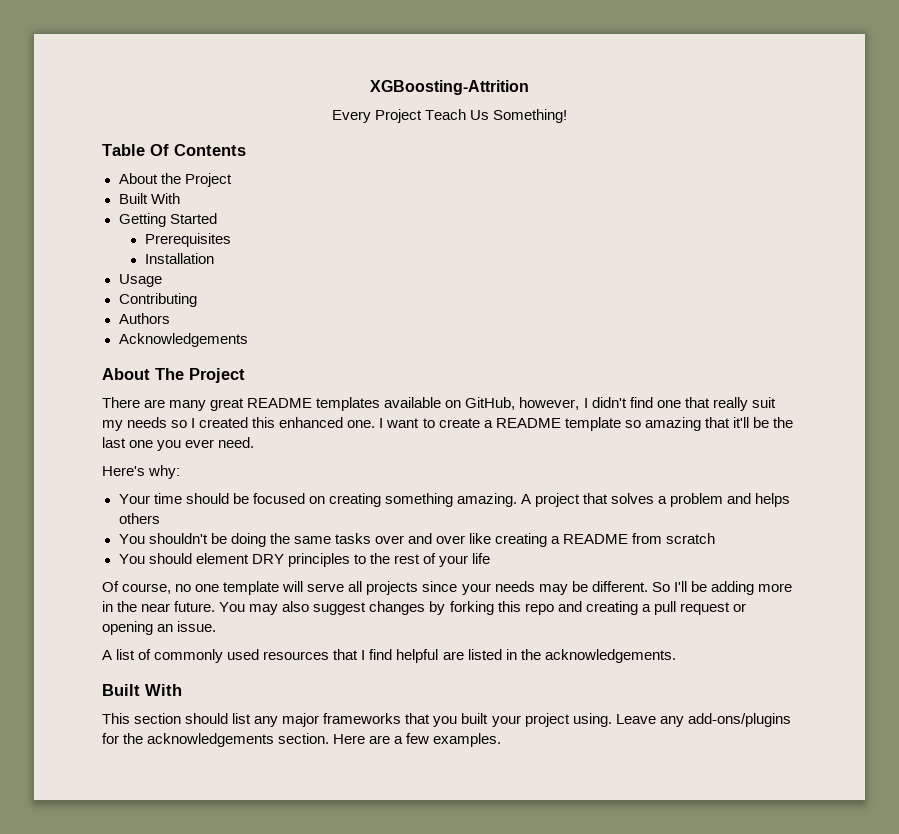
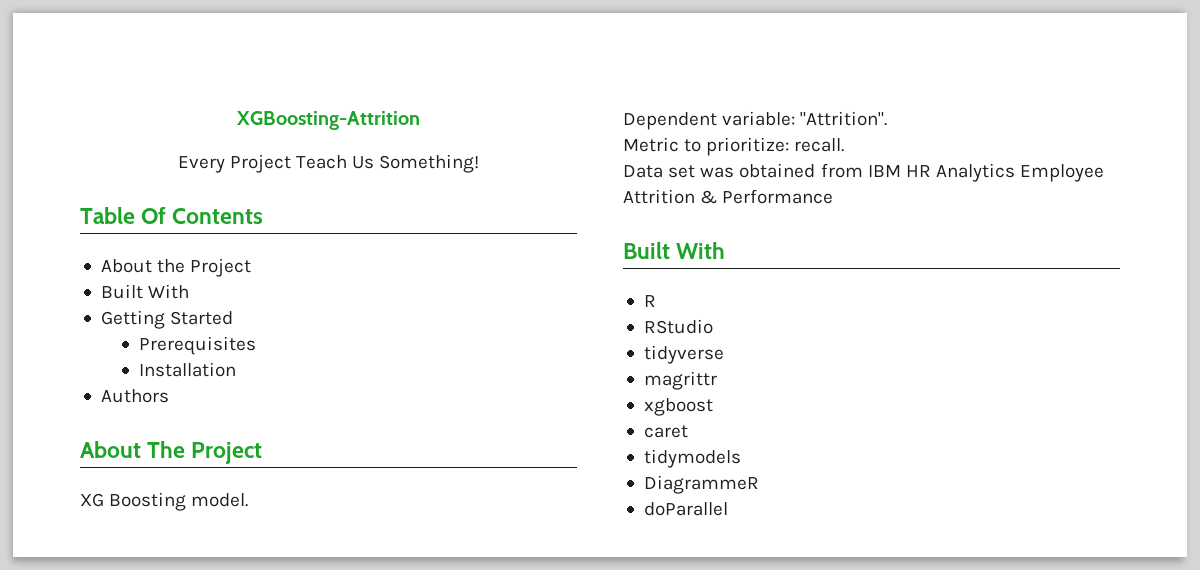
[118,274,162,287] [118,293,197,307] // Usage // Contributing -> (236, 369) none
[118,333,248,347] // Acknowledgements -> (169, 396) none
[102,397,776,411] [102,417,793,431] [102,437,255,451] [102,465,181,479] [118,493,791,507] [118,513,160,524] [118,533,716,547] [118,553,491,567] [102,581,792,595] [102,601,746,615] [102,621,217,635] [102,649,676,663] [102,684,182,696] [102,713,791,727] [102,733,502,747] There are many great README templates available on GitHub, however, I didn't find one that really suit my needs so I created this enhanced one. I want to create a README template so amazing that it'll be the last one you ever need. // Here's why: // Your time should be focused on creating something amazing. A project that solves a problem and helps others // You shouldn't be doing the same tasks over and over like creating a README from scratch // You should element DRY principles to the rest of your life // Of course, no one template will serve all projects since your needs may be different. So I'll be adding more in the near future. You may also suggest changes by forking this repo and creating a pull request or opening an issue. // A list of commonly used resources that I find helpful are listed in the acknowledgements. // Built With // This section should list any major frameworks that you built your project using. Leave any add-ons/plugins for the acknowledgements section. Here are a few examples. -> [80,492,249,511] [623,111,888,130] [623,137,845,156] [623,163,1105,182] [623,189,834,204] [623,242,726,259] [643,295,656,307] [643,319,713,334] [643,345,724,364] [643,371,717,390] [643,398,713,416] [643,425,688,438] [643,449,741,468] [643,475,759,494] [643,502,728,516] XG Boosting model. // Dependent variable: "Attrition". // Metric to prioritize: recall. // Data set was obtained from IBM HR Analytics Employee Attrition & Performance // Built With // R // RStudio // tidyverse // magrittr // xgboost // caret // tidymodels // DiagrammeR // doParallel

